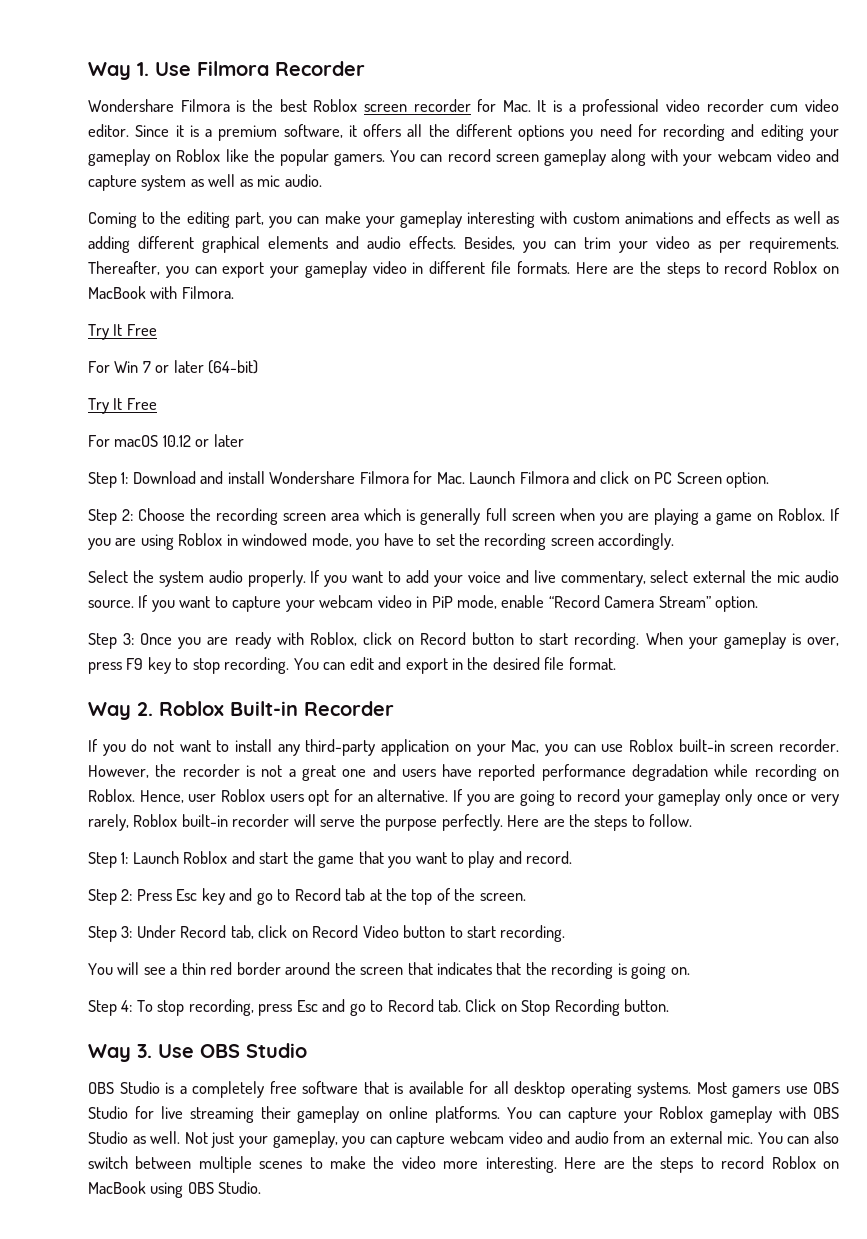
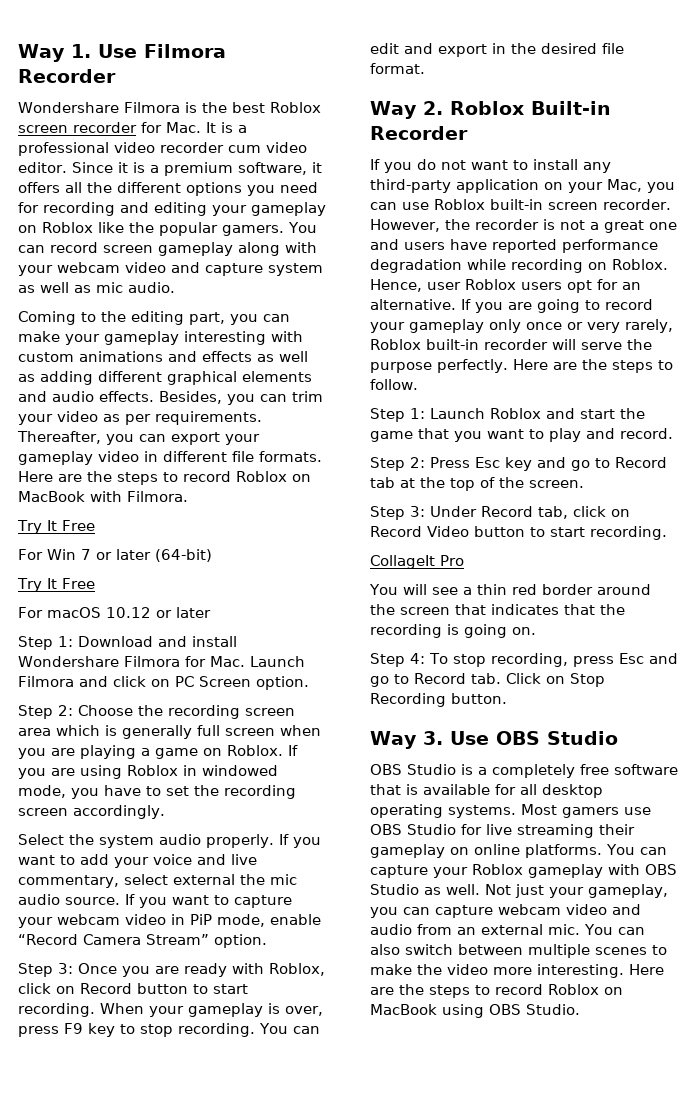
(566, 933) none -> [370,555,464,569] // CollageIt Pro

